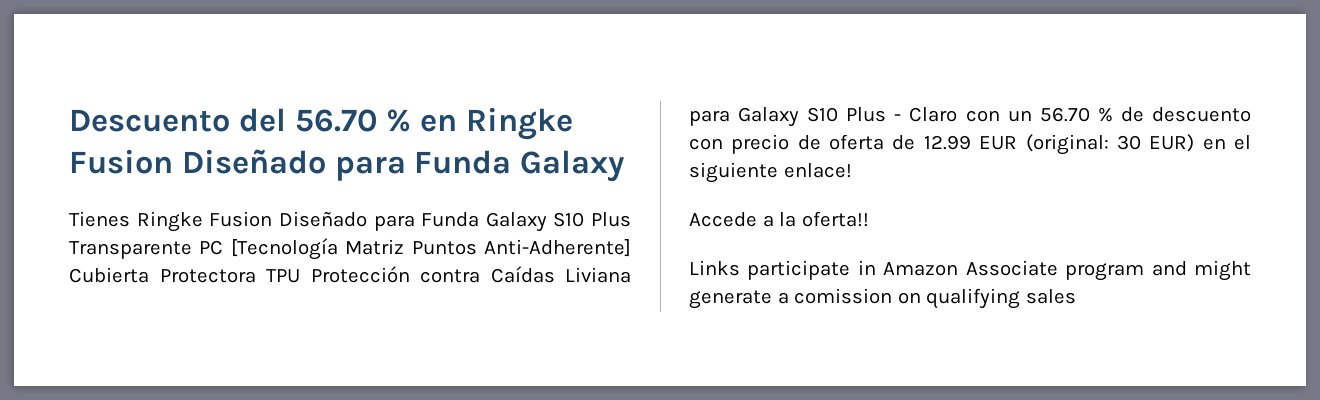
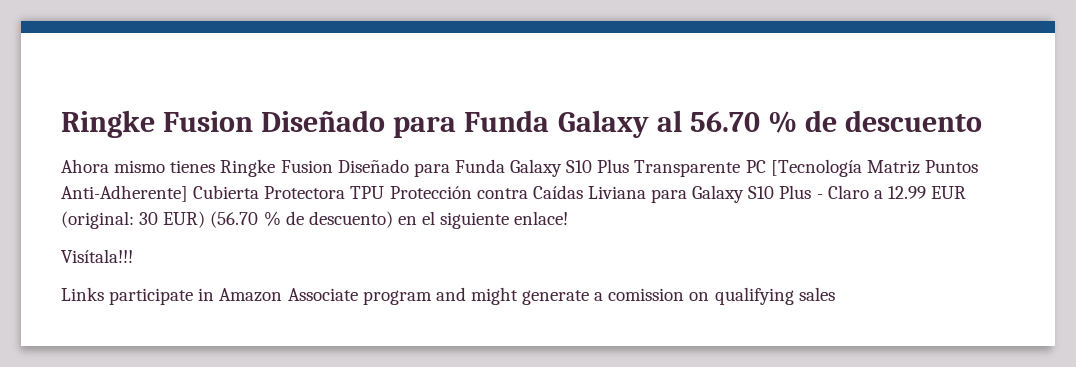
[69,107,573,140] [69,149,625,182] [69,211,130,227] Descuento del 56.70 % en Ringke Fusion Diseñado para Funda Galaxy // Tienes -> [61,110,983,138] [61,159,216,173] Ringke Fusion Diseñado para Funda Galaxy al 56.70 % de descuento // Ahora mismo tienes
[965,107,1251,122] [689,134,916,154] con un 56.70 % de descuento con precio de oferta de -> [873,190,883,199] a
(1195, 143) none -> [210,211,393,228] (56.70 % de descuento)
[689,211,869,227] Accede a la oferta!! -> [61,249,133,263] Visítala!!!

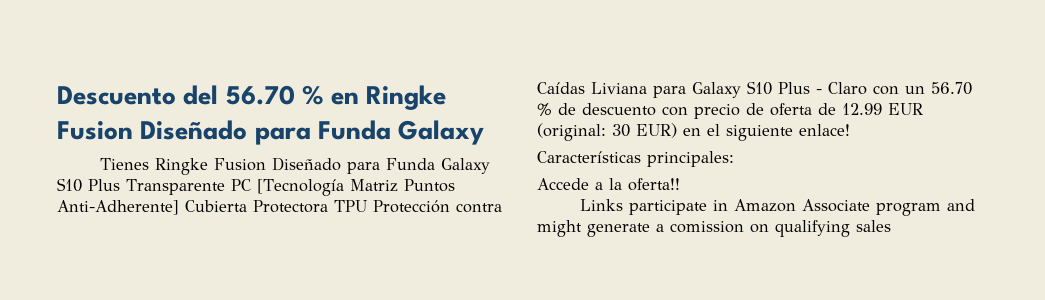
[61,110,983,138] [61,159,216,173] Ringke Fusion Diseñado para Funda Galaxy al 56.70 % de descuento // Ahora mismo tienes -> [57,85,447,110] [57,120,485,145] [99,158,149,170] Descuento del 56.70 % en Ringke Fusion Diseñado para Funda Galaxy // Tienes
[873,190,883,199] a -> [873,82,972,95] [537,103,836,119] con un 56.70 % de descuento con precio de oferta de
[210,211,393,228] (56.70 % de descuento) -> (677, 130) none
[61,249,133,263] Visítala!!! -> [537,151,734,167] [537,178,680,191] Características principales: // Accede a la oferta!!

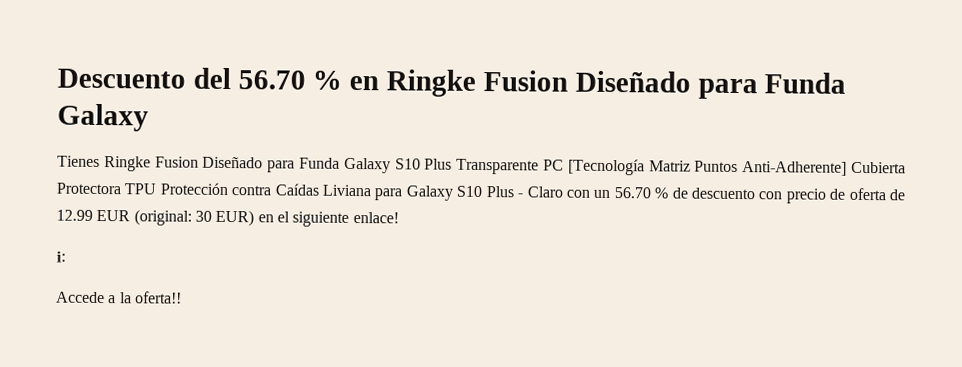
[537,151,734,167] Características principales: -> [56,250,66,263] ℹ:
[579,199,975,216] [537,220,891,237] // Links participate in Amazon Associate program and might generate a comission on qualifying sales -> (182, 297) none

